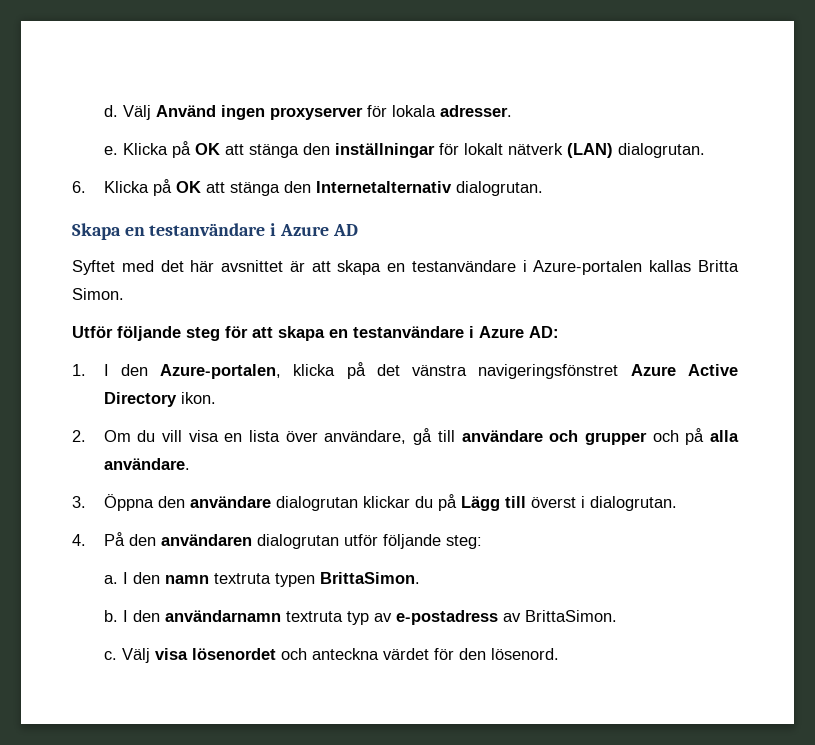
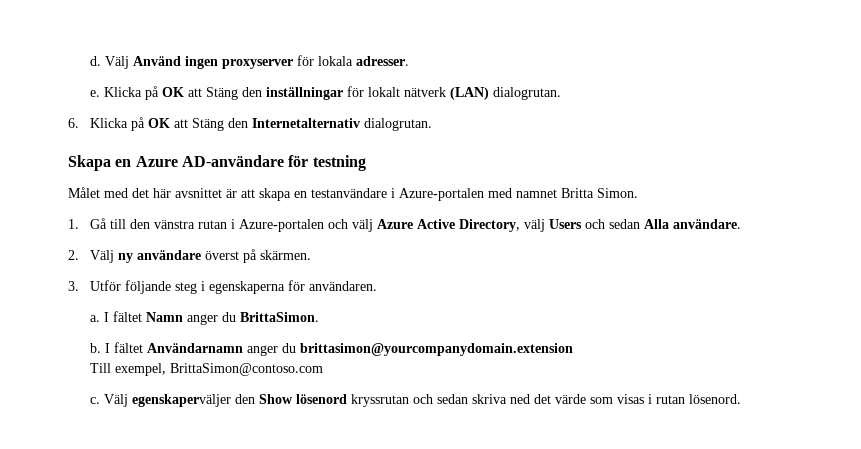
[248,144,299,158] stänga -> [206,87,239,100] Stäng
[229,182,280,196] stänga -> [192,118,225,131] Stäng
[149,223,358,236] [72,260,115,275] testanvändare i Azure AD // Syftet -> [135,155,366,171] [68,187,100,198] Azure AD-användare för testning // Målet
[649,260,692,272] kallas -> [488,188,557,198] med namnet
[72,326,559,341] [72,362,739,379] [103,392,216,407] [72,428,740,445] [103,458,190,470] [72,494,677,511] [72,532,482,549] [103,572,420,587] [103,610,617,625] [103,648,486,663] Utför följande steg för att skapa en testanvändare i Azure AD: // 1. I den Azure-portalen, klicka på det vänstra navigeringsfönstret Azure Active Directory ikon. // 2. Om du vill visa en lista över användare, gå till användare och grupper och på alla användare. // 3. Öppna den användare dialogrutan klickar du på Lägg till överst i dialogrutan. // 4. På den användaren dialogrutan utför följande steg: // a. I den namn textruta typen BrittaSimon. // b. I den användarnamn textruta typ av e-postadress av BrittaSimon. // c. Välj visa lösenordet och anteckna värdet för den -> [68,218,742,232] [68,249,312,263] [68,280,378,294] [90,311,320,325] [90,342,574,356] [90,363,324,376] [90,394,686,407] 1. Gå till den vänstra rutan i Azure-portalen och välj Azure Active Directory, välj Users och sedan Alla användare. // 2. Välj ny användare överst på skärmen. // 3. Utför följande steg i egenskaperna för användaren. // a. I fältet Namn anger du BrittaSimon. // b. I fältet Användarnamn anger du brittasimon@yourcompanydomain.extension // Till exempel, BrittaSimon@contoso.com // c. Välj egenskaperväljer den Show lösenord kryssrutan och sedan skriva ned det värde som visas i rutan

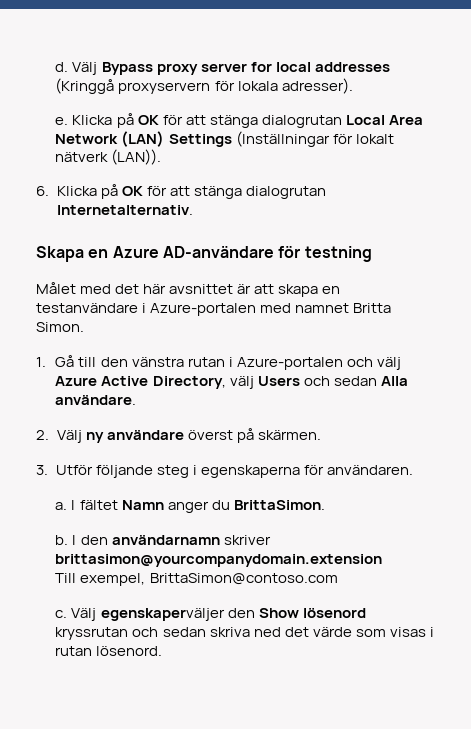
[133,56,294,69] Använd ingen proxyserver -> [101,62,390,75] [55,78,211,94] Bypass proxy server for local addresses (Kringgå proxyservern
[356,56,410,66] adresser. -> [281,78,353,94] adresser).
[188,87,344,100] att Stäng den inställningar -> [162,115,423,128] [55,131,330,147] för att stänga dialogrutan Local Area Network (LAN) Settings (Inställningar
[450,87,562,100] (LAN) dialogrutan. -> [111,149,162,165] (LAN)).
[174,118,433,131] att Stäng den Internetalternativ dialogrutan. -> [146,186,326,199] [56,205,193,215] för att stänga dialogrutan Internetalternativ.
[114,342,297,356] fältet Användarnamn anger du -> [80,535,271,545] den användarnamn skriver

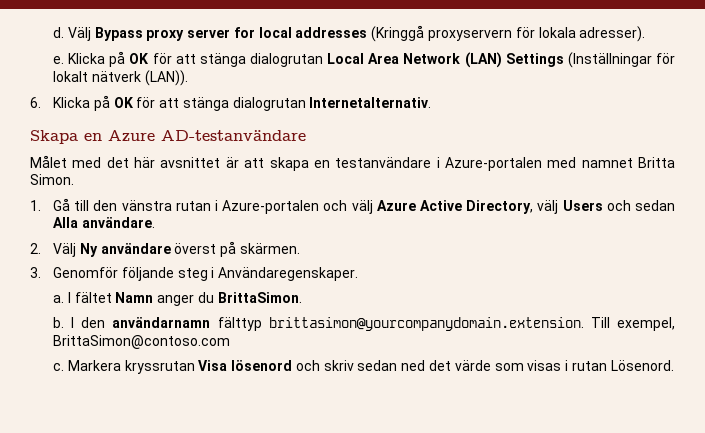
[162,246,372,262] AD-användare för testning -> [161,130,306,141] AD-testanvändare
[85,432,104,443] ny -> [79,243,98,257] Ny
[55,465,93,475] Utför -> [52,267,118,278] Genomför
[200,465,413,478] egenskaperna för användaren. -> [218,267,359,281] Användaregenskaper.
[223,535,271,545] [55,554,383,567] skriver brittasimon@yourcompanydomain.extension // -> [217,317,584,331] fälttyp brittasimon@yourcompanydomain.extension.
[71,608,366,621] [55,627,250,640] Välj egenskaperväljer den Show lösenord kryssrutan och sedan skriva -> [67,360,398,374] Markera kryssrutan Visa lösenord och skriv sedan
[96,646,163,656] lösenord. -> [610,360,674,371] Lösenord.

